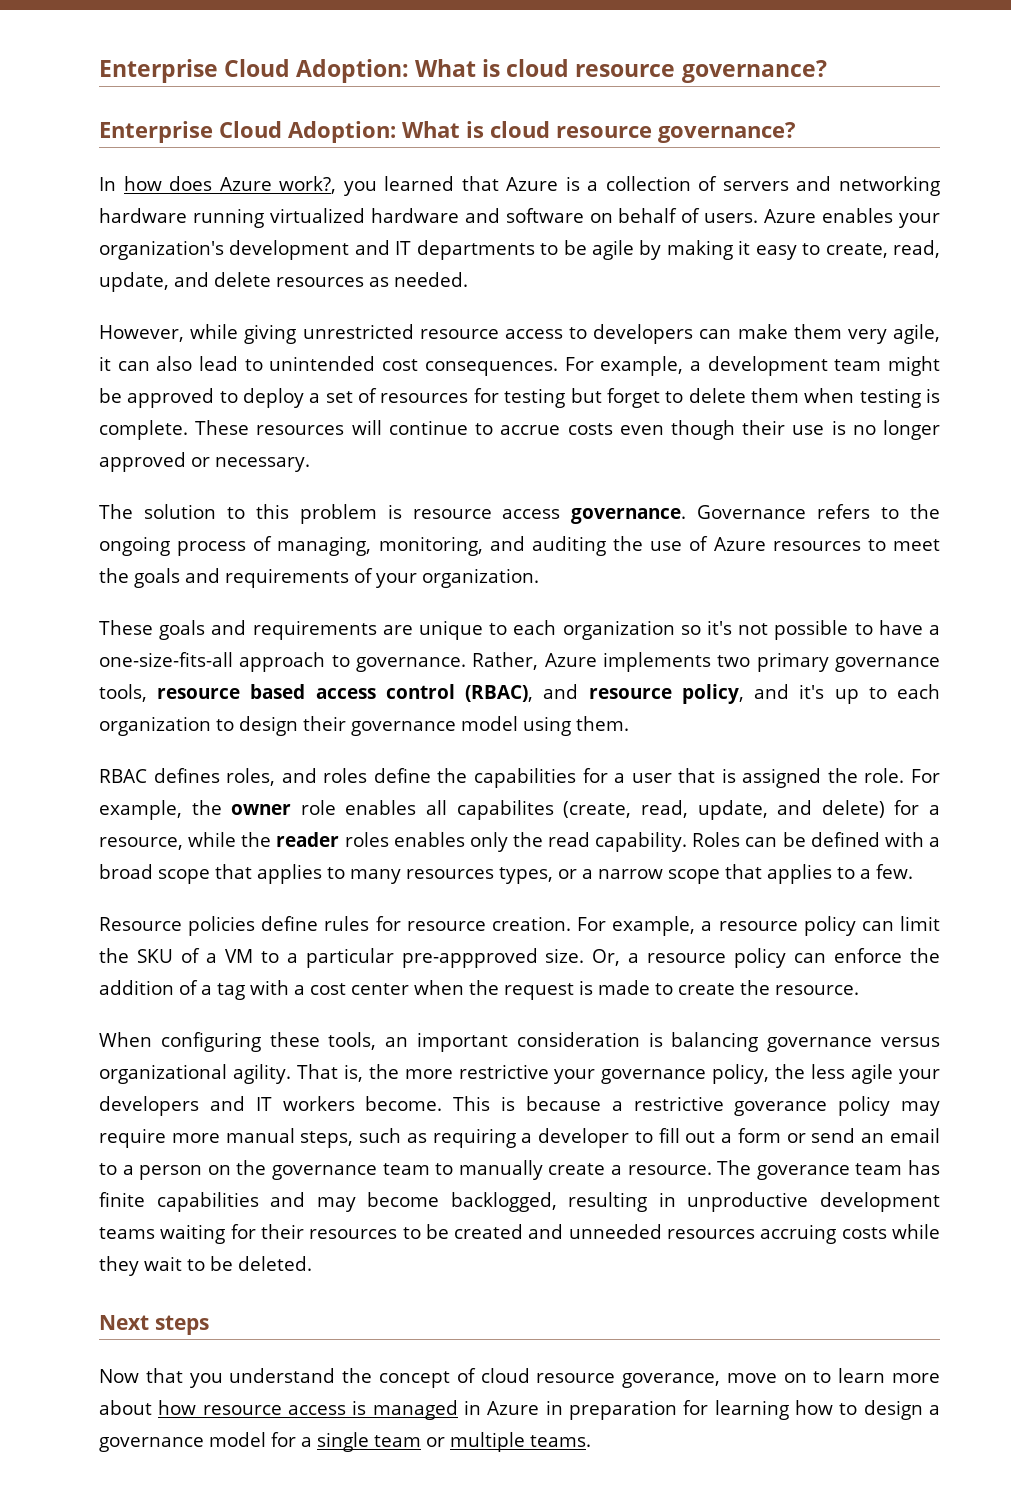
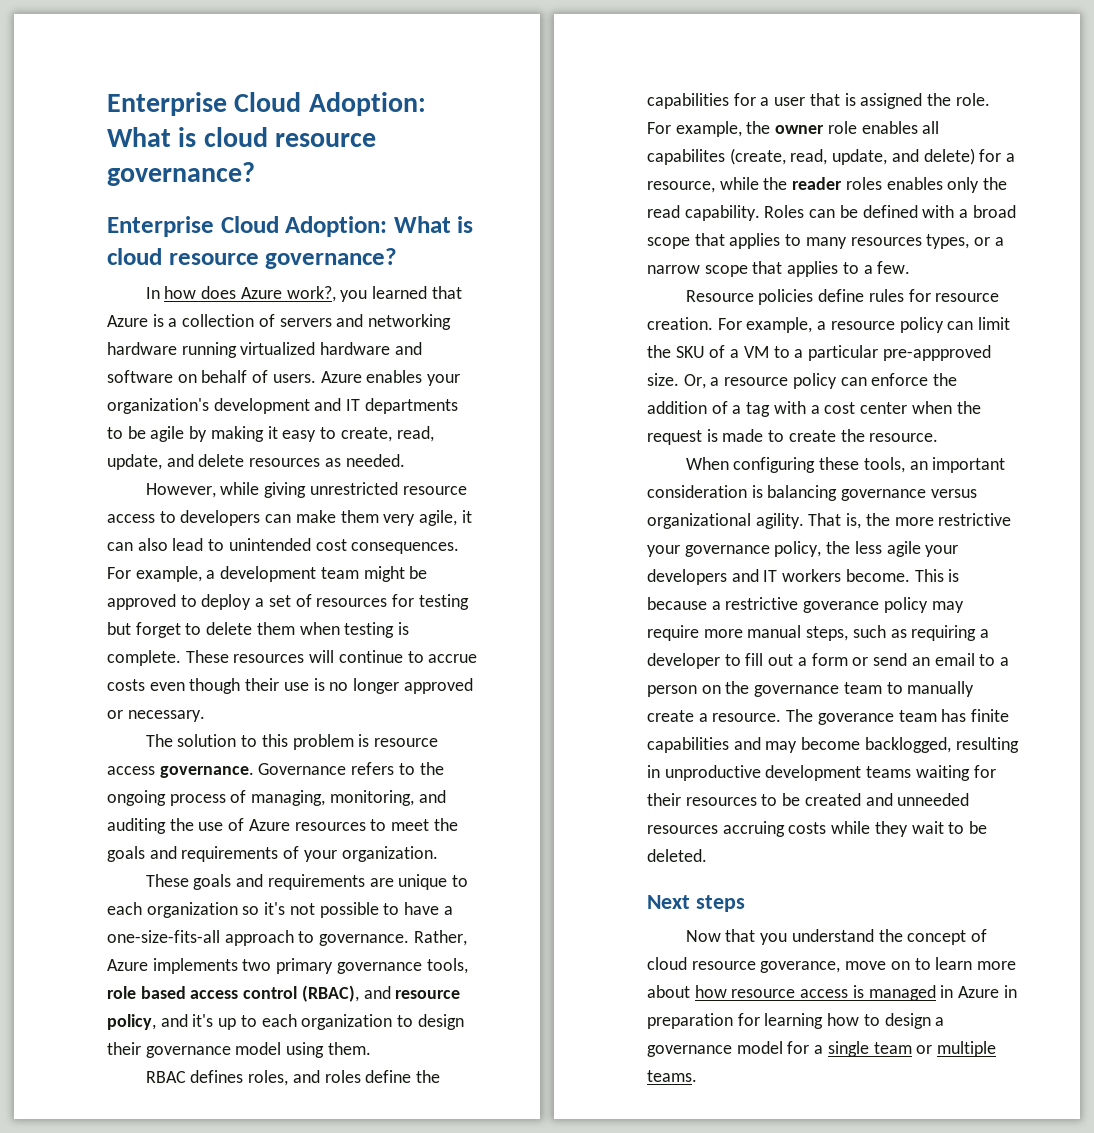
[157,688,241,699] resource -> [107,986,136,999] role

